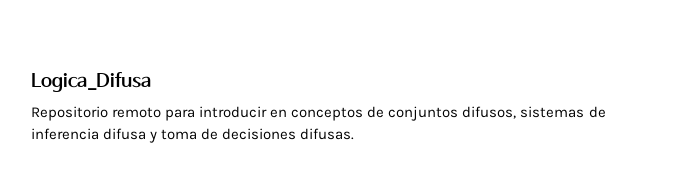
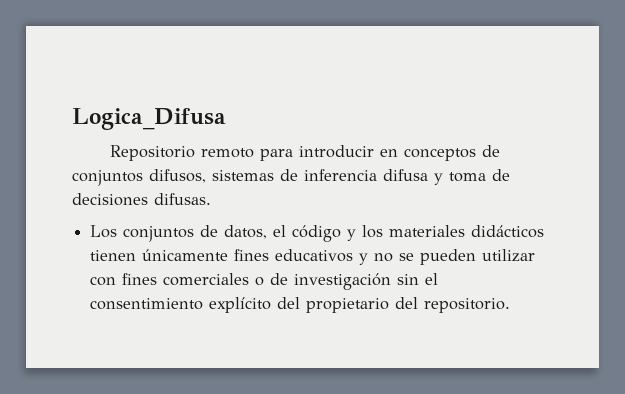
(355, 134) none -> [90,225,545,242] [90,249,536,265] [90,273,439,290] [90,297,511,313] // Los conjuntos de datos, el código y los materiales didácticos tienen únicamente fines educativos y no se pueden utilizar con fines comerciales o de investigación sin el consentimiento explícito del propietario del repositorio.

